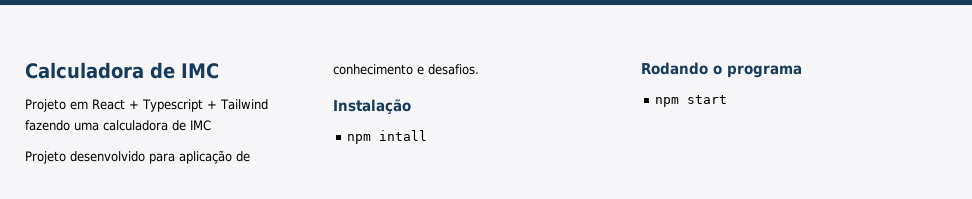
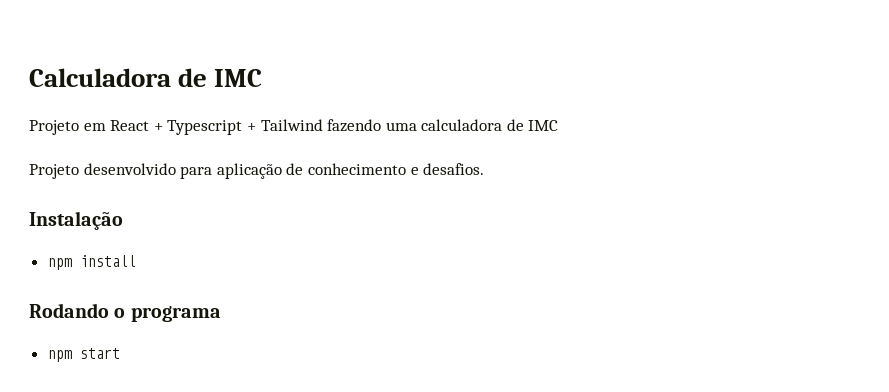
[378,130,427,141] intall -> [79,255,136,267] install

